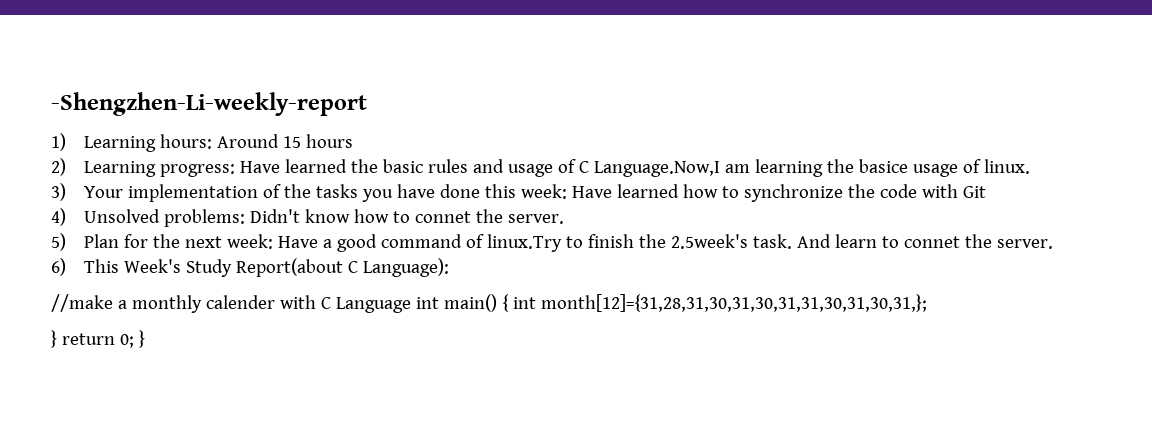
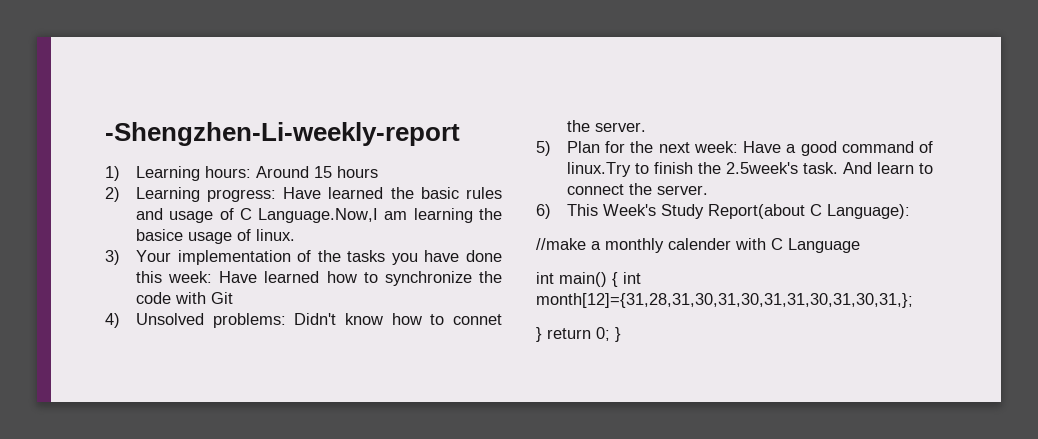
[903,236,960,248] connet -> [566,184,624,195] connect
(411, 305) none -> (860, 245) //

